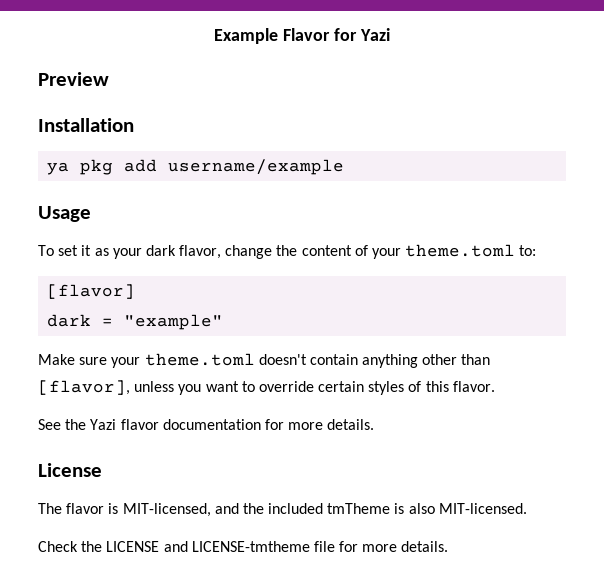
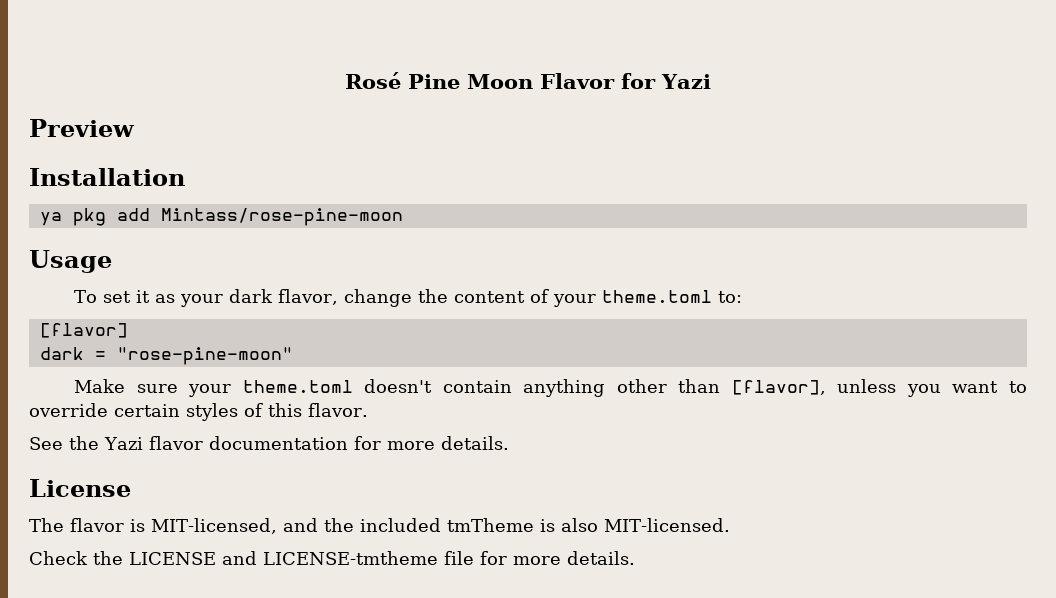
[214,28,279,44] Example -> [345,72,534,89] Rosé Pine Moon
[168,159,345,175] username/example -> [160,208,403,226] Mintass/rose-pine-moon
[124,314,224,330] "example" -> [116,347,293,365] "rose-pine-moon"

